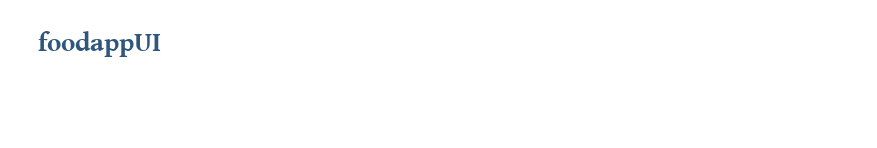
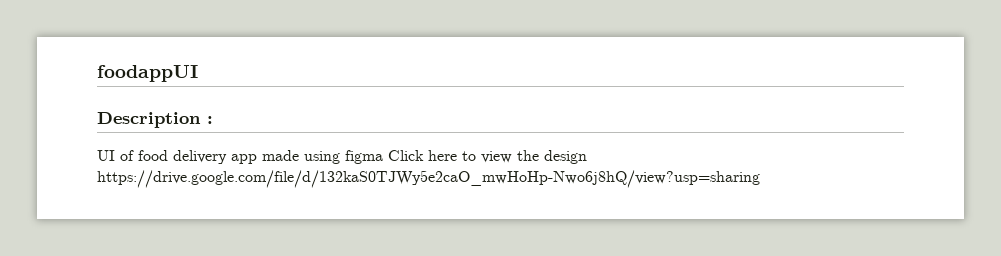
(161, 44) none -> [97,112,213,128] [97,150,587,164] [97,170,760,188] // Description : // UI of food delivery app made using figma Click here to view the design https://drive.google.com/file/d/132kaS0TJWy5e2caO_mwHoHp-Nwo6j8hQ/view?usp=sharing

